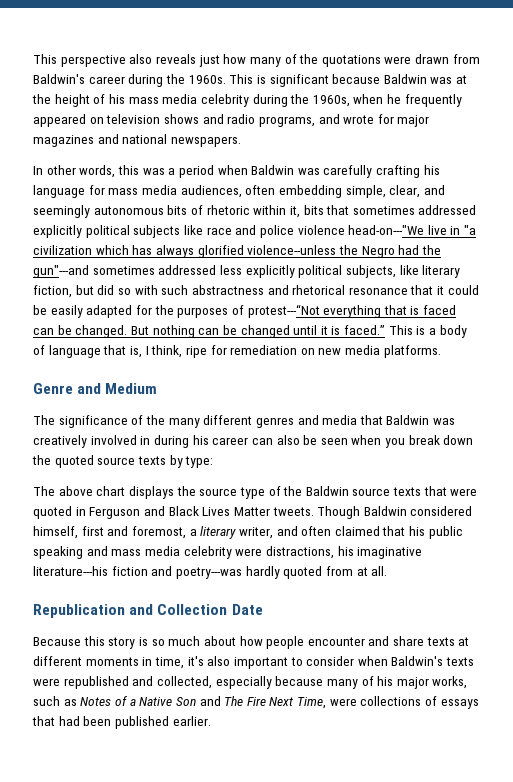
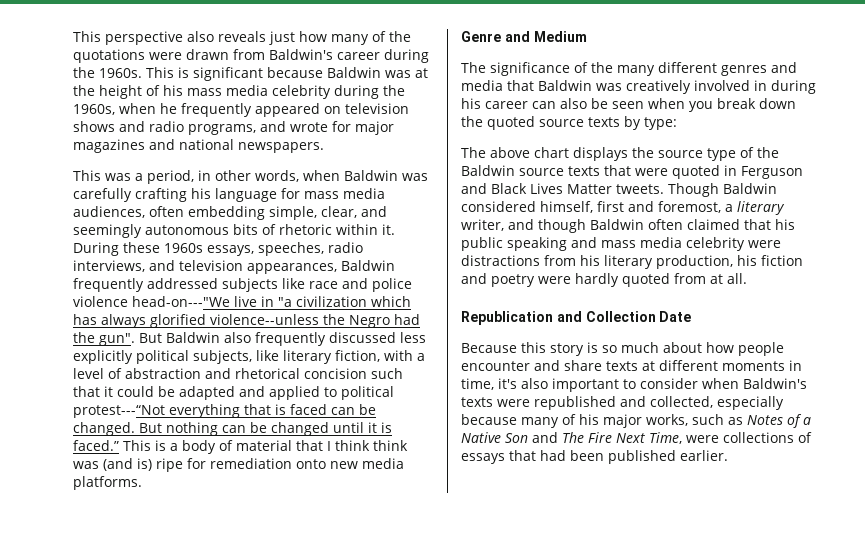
[33,165,214,178] In other words, this was a period -> [73,170,299,184] This was a period, in other words,
[289,205,477,218] [33,225,130,238] it, bits that sometimes addressed explicitly political -> [382,224,395,235] [73,242,363,256] [73,260,395,274] [73,278,218,292] it. During these 1960s essays, speeches, radio interviews, and television appearances, Baldwin frequently addressed
[33,265,217,278] gun"---and sometimes addressed -> [99,332,396,346] gun". But Baldwin also frequently discussed
[75,285,479,295] [33,305,244,318] but did so with such abstractness and rhetorical resonance that it could be easily adapted for the purposes of -> [384,350,425,361] [73,368,403,379] [73,386,394,400] with a level of abstraction and rhetorical concision such that it could be adapted and applied to political
[48,345,183,358] language that is, I think, -> [236,440,408,451] [73,458,152,471] material that I think think was (and is)
[300,348,315,355] on -> [296,459,326,469] onto
(298, 531) none -> [538,219,644,233] though Baldwin
[265,546,423,559] [33,566,242,579] distractions, his imaginative literature---his fiction and poetry---was -> [461,255,803,269] [461,273,571,287] distractions from his literary production, his fiction and poetry were

